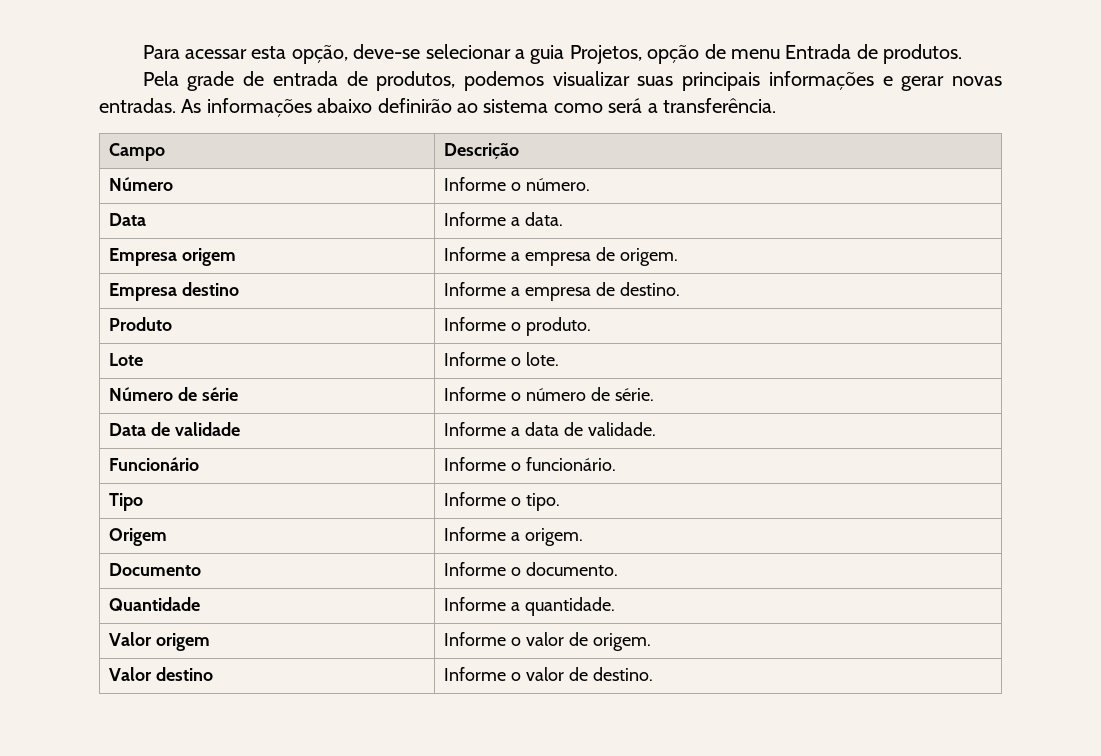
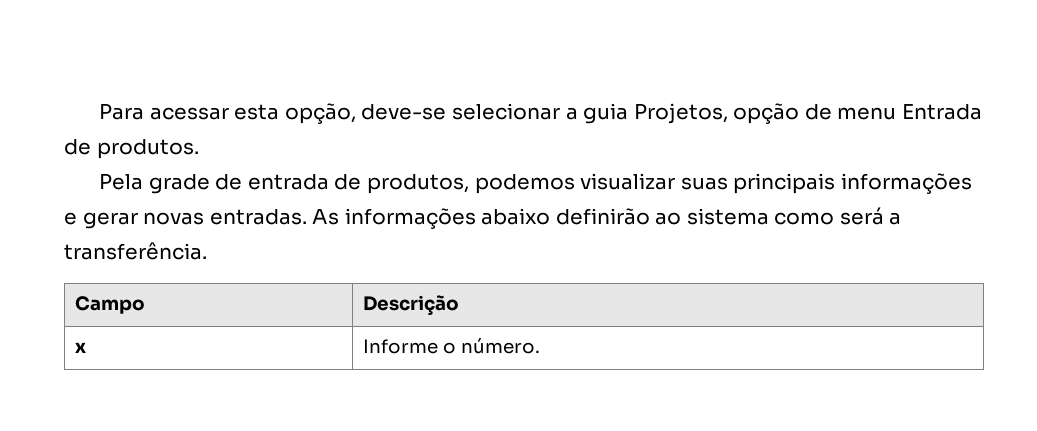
[109,177,174,191] Número -> [74,342,86,353] x
[109,213,147,226] [444,212,564,226] [109,248,237,266] [444,247,678,266] [109,282,240,301] [444,282,680,301] [109,317,173,331] [444,317,592,336] [109,353,144,366] [444,352,560,366] [109,387,239,401] [444,387,654,401] [109,422,241,436] [444,422,656,436] [109,457,200,471] [444,457,617,471] [109,493,144,511] [444,492,561,511] [109,528,168,546] [444,527,584,546] [109,563,202,576] [444,562,619,576] [109,597,201,611] [444,597,616,616] [109,632,211,651] [444,632,651,651] [109,667,214,681] [444,667,653,681] // Data | Informe a data. // Empresa origem | Informe a empresa de origem. // Empresa destino | Informe a empresa de destino. // Produto | Informe o produto. // Lote | Informe o lote. // Número de série | Informe o número de série. // Data de validade | Informe a data de validade. // Funcionário | Informe o funcionário. // Tipo | Informe o tipo. // Origem | Informe a origem. // Documento | Informe o documento. // Quantidade | Informe a quantidade. // Valor origem | Informe o valor de origem. // Valor destino | Informe o valor de destino. -> (540, 346) none

